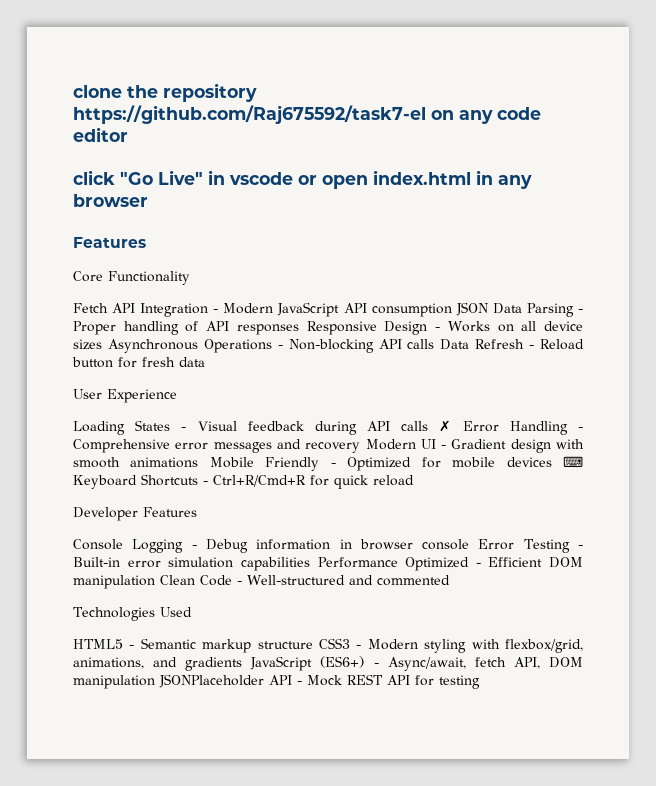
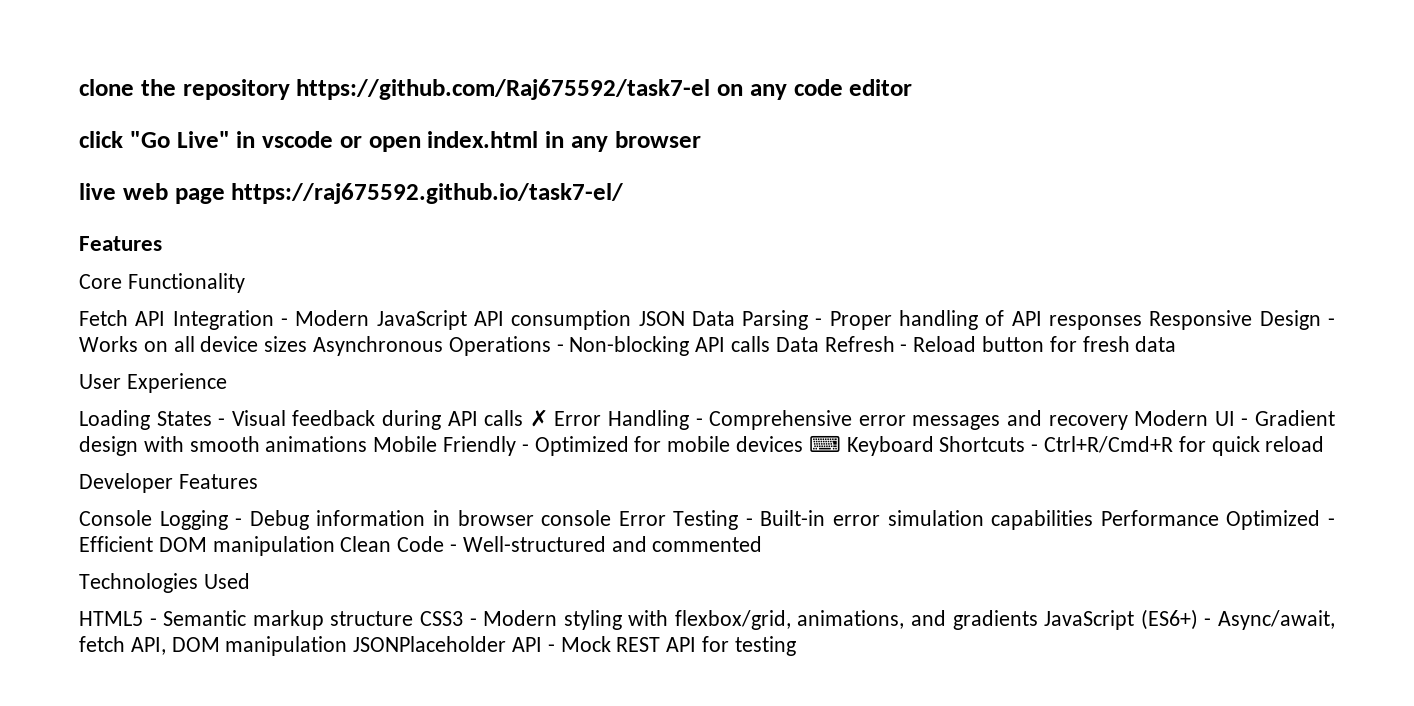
(148, 200) none -> [79,183,624,204] // live web page https://raj675592.github.io/task7-el/

